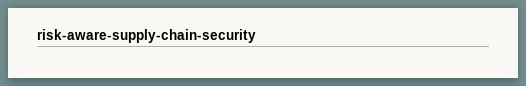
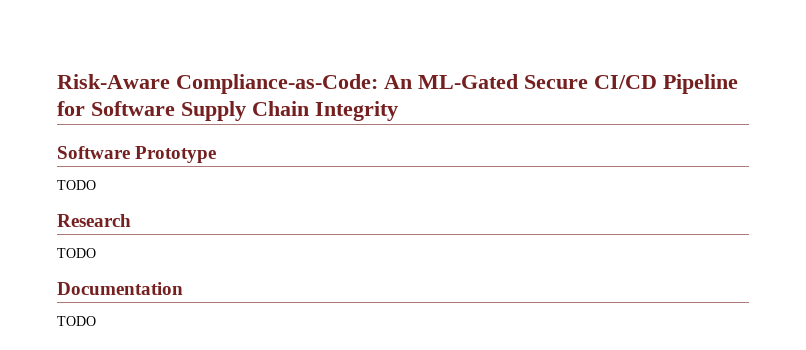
[37,29,256,43] risk-aware-supply-chain-security -> [57,74,738,94] [57,101,398,121] [57,146,217,163] [57,180,96,190] [57,214,131,227] [57,248,96,258] [57,282,183,295] [57,316,96,326] Risk-Aware Compliance-as-Code: An ML-Gated Secure CI/CD Pipeline for Software Supply Chain Integrity // Software Prototype // TODO // Research // TODO // Documentation // TODO

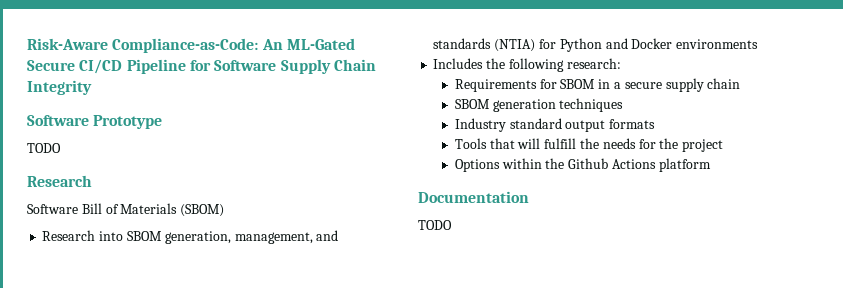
[57,248,96,258] TODO -> [27,203,225,217] [42,230,339,244] [433,38,759,52] [433,58,621,72] [454,78,741,92] [454,98,624,112] [454,118,656,132] [454,138,724,152] [454,158,711,172] Software Bill of Materials (SBOM) // Research into SBOM generation, management, and standards (NTIA) for Python and Docker environments // Includes the following research: // Requirements for SBOM in a secure supply chain // SBOM generation techniques // Industry standard output formats // Tools that will fulfill the needs for the project // Options within the Github Actions platform

